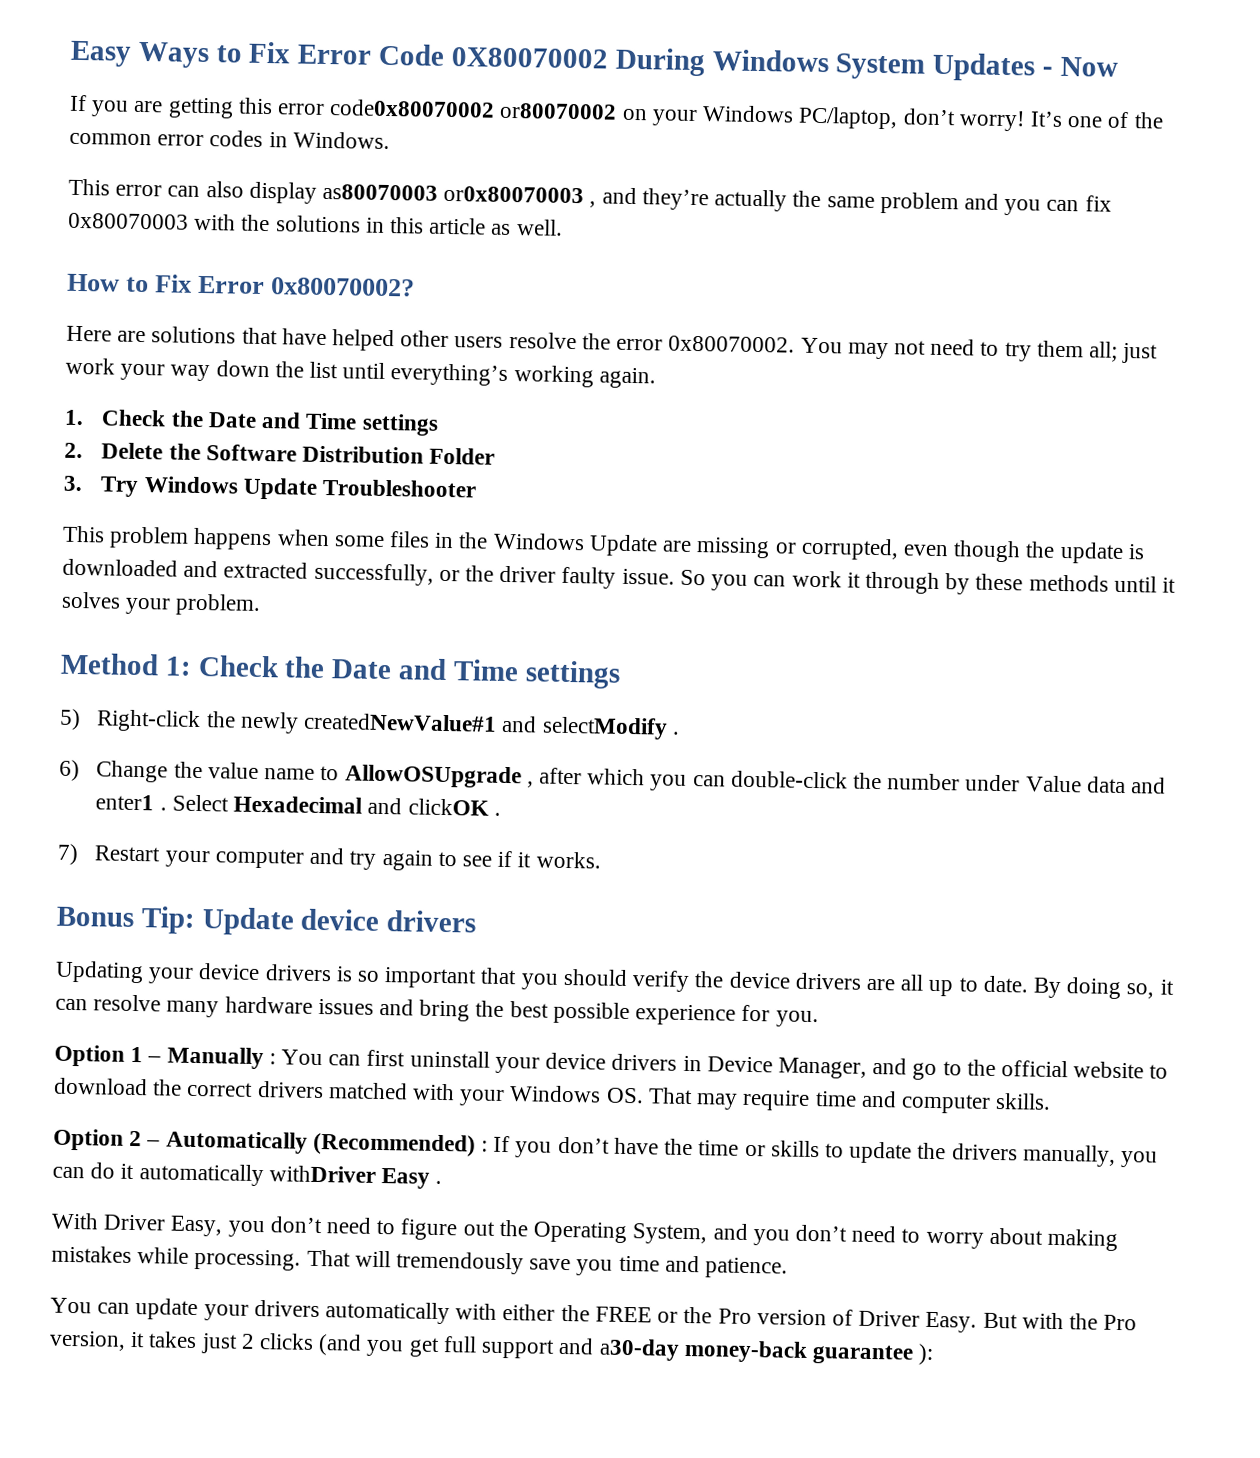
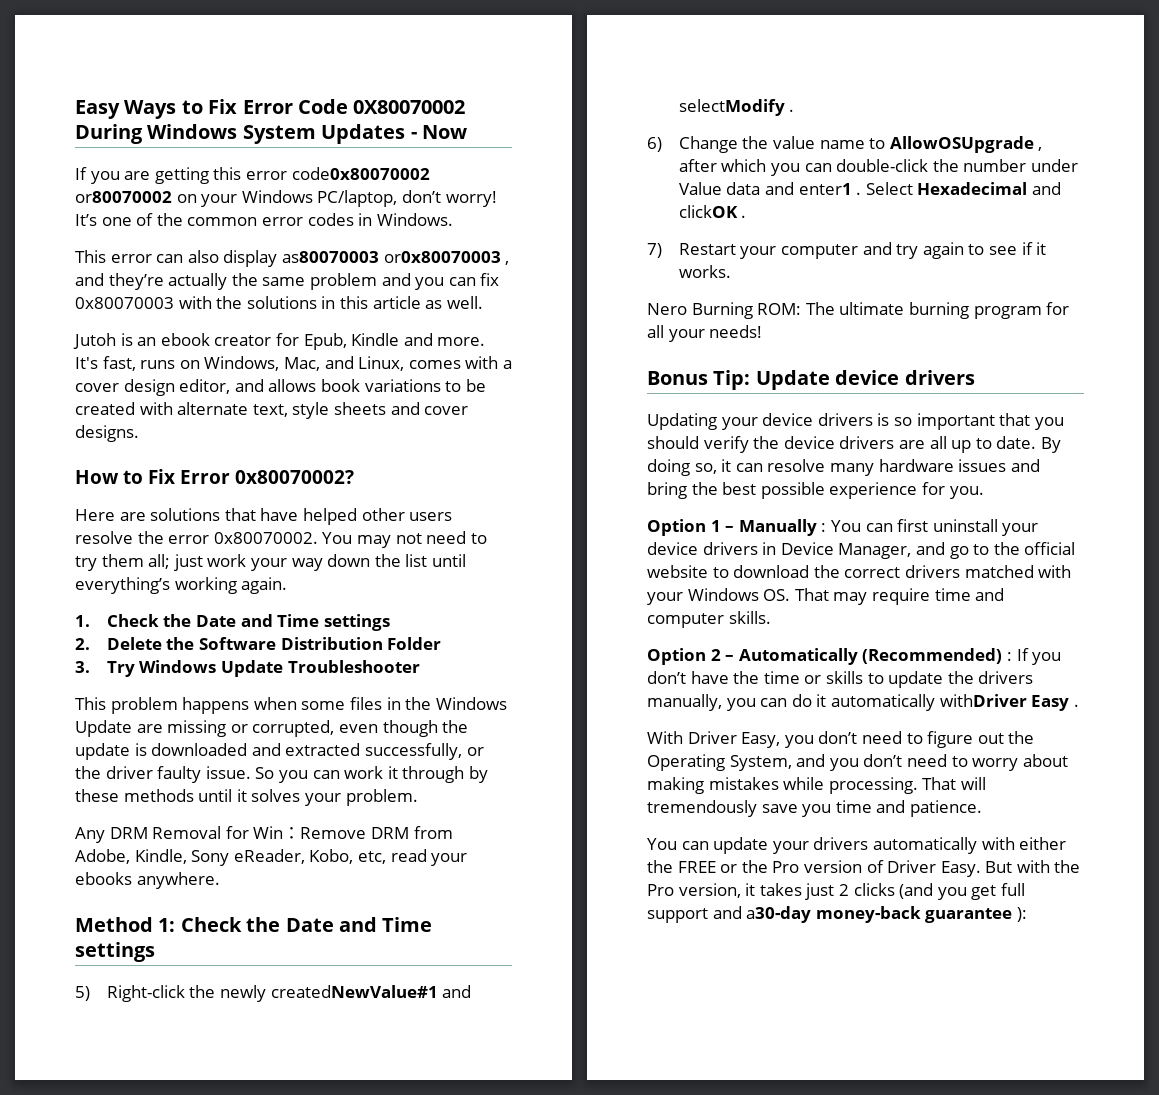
(563, 227) none -> [73,333,486,350] [75,356,512,371] [75,379,486,396] [75,402,469,419] [75,425,139,442] // Jutoh is an ebook creator for Epub, Kindle and more. It's fast, runs on Windows, Mac, and Linux, comes with a cover design editor, and allows book variations to be created with alternate text, style sheets and cover designs.
(262, 604) none -> [75,826,453,843] [75,849,468,866] [75,872,220,889] // Any DRM Removal for Win：Remove DRM from Adobe, Kindle, Sony eReader, Kobo, etc, read your ebooks anywhere.
(601, 860) none -> [647,302,1070,319] [647,325,763,342] // Nero Burning ROM: The ultimate burning program for all your needs!

